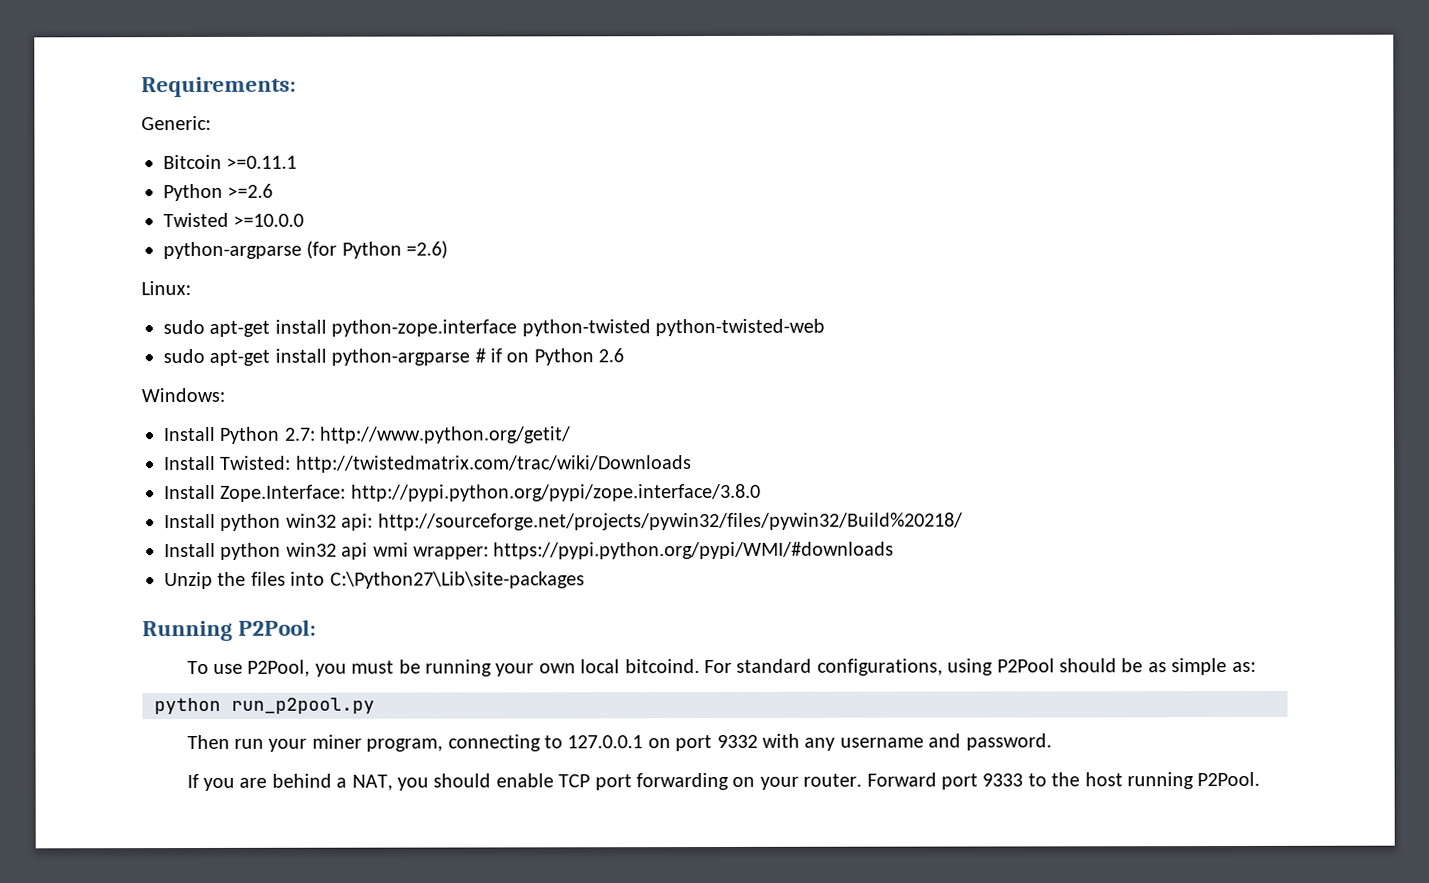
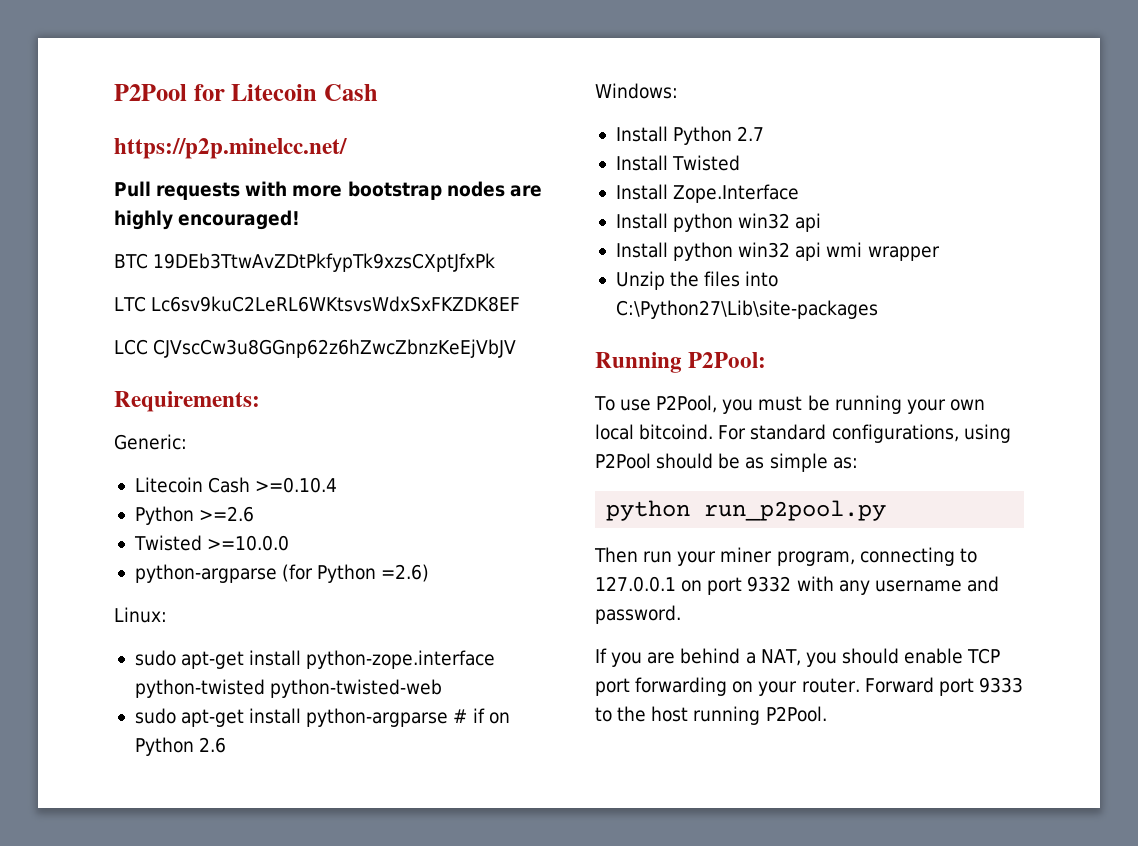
(141, 87) none -> [114,84,378,101] [114,138,347,159] [114,181,542,200] [114,210,301,230] [114,253,496,272] [114,296,521,312] [114,339,517,358] P2Pool for Litecoin Cash // https://p2p.minelcc.net/ // Pull requests with more bootstrap nodes are highly encouraged! // BTC 19DEb3TtwAvZDtPkfypTk9xzsCXptJfxPk // LTC Lc6sv9kuC2LeRL6WKtsvsWdxSxFKZDK8EF // LCC CJVscCw3u8GGnp62z6hZwcZbnzKeEjVbJV //
[163,154,298,170] Bitcoin >=0.11.1 -> [134,477,338,493] Litecoin Cash >=0.10.4
[283,426,572,444] [164,455,692,473] [164,483,761,502] [164,512,963,531] 2.7: http://www.python.org/getit/ // Install Twisted: http://twistedmatrix.com/trac/wiki/Downloads // Install Zope.Interface: http://pypi.python.org/pypi/zope.interface/3.8.0 // Install python win32 api: http://sourceforge.net/projects/pywin32/files/pywin32/Build%20218/ -> [737,126,765,141] [615,155,741,171] [615,184,800,203] [615,213,822,232] 2.7 // Install Twisted // Install Zope.Interface // Install python win32 api
[413,541,895,560] wrapper: https://pypi.python.org/pypi/WMI/#downloads -> [867,246,940,261] wrapper

